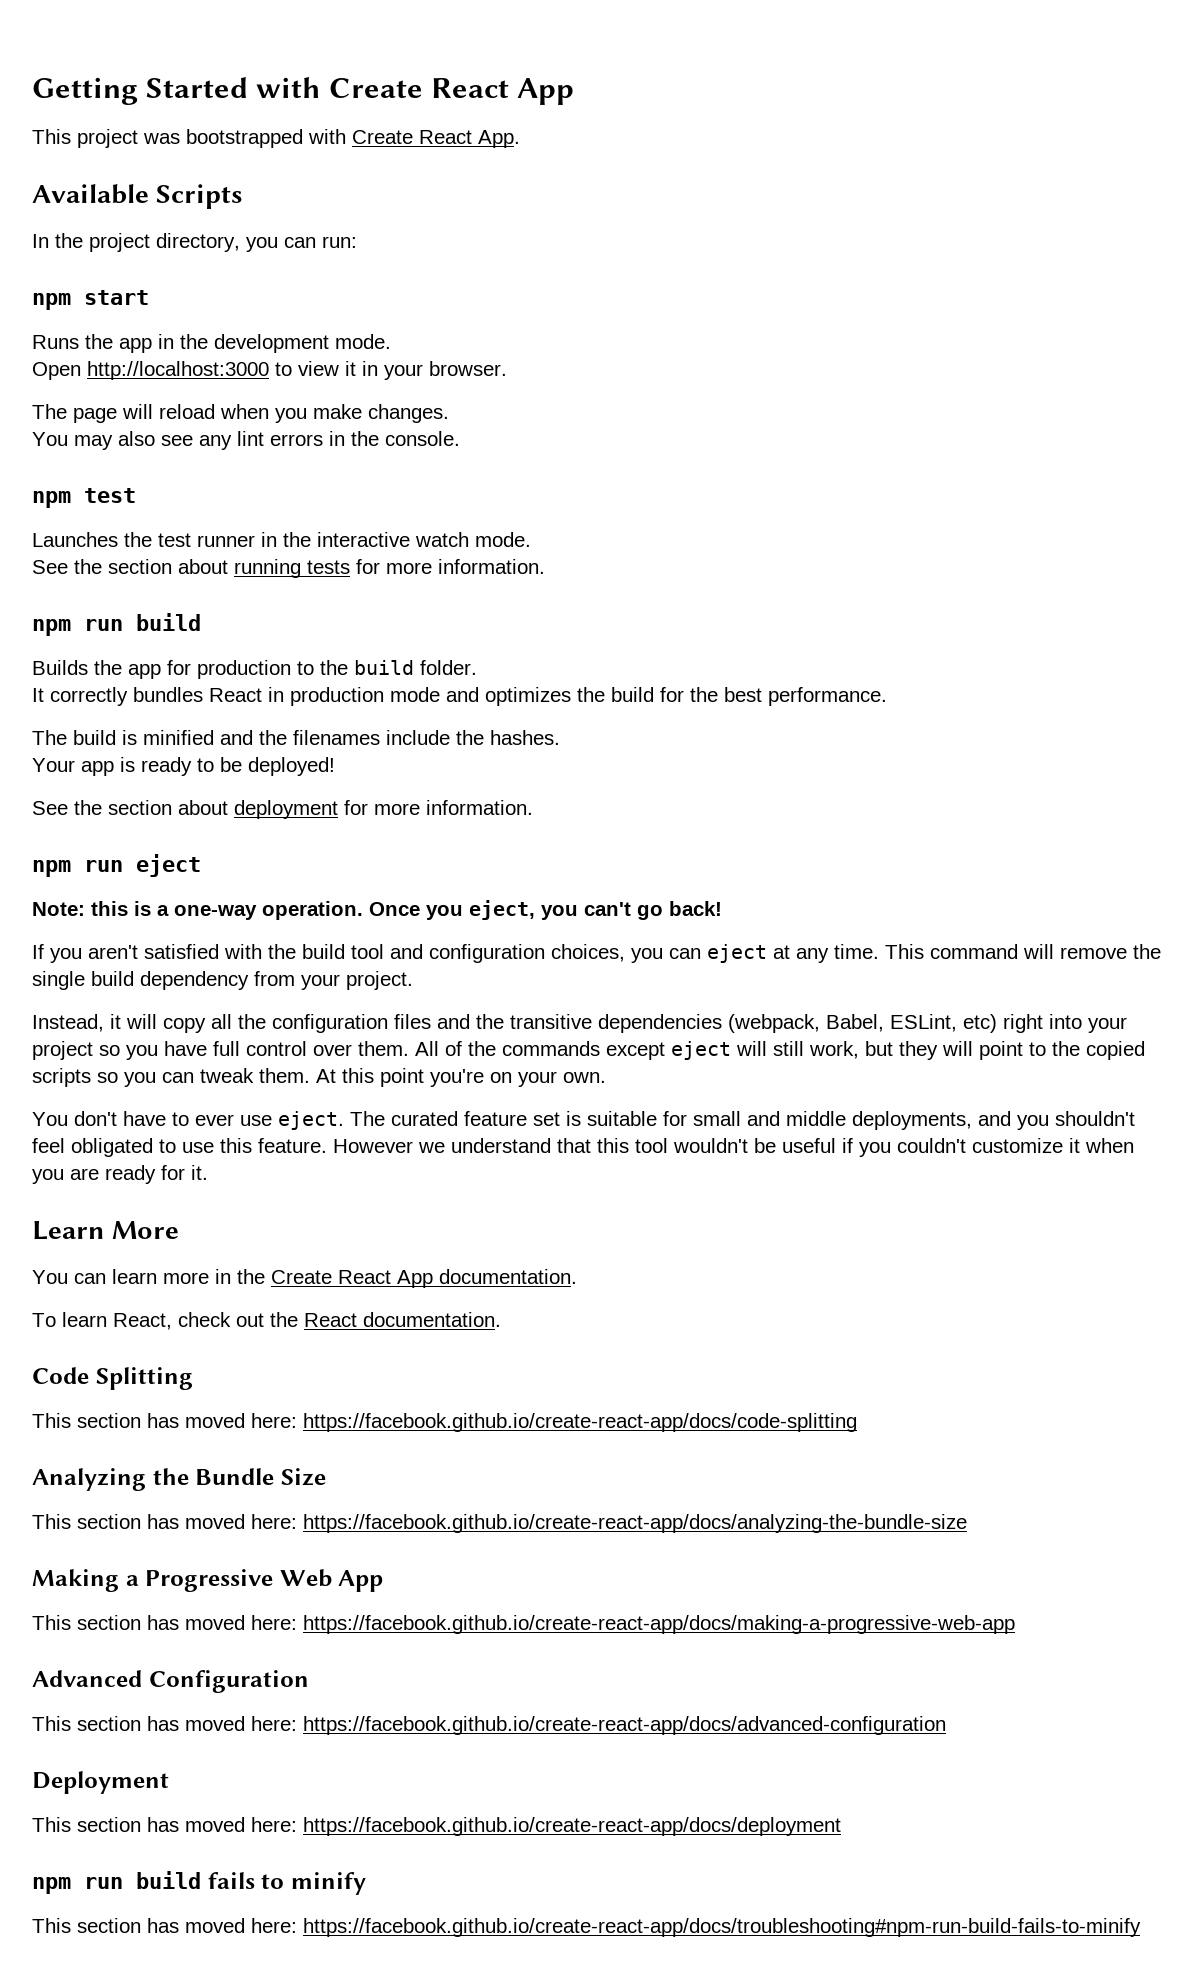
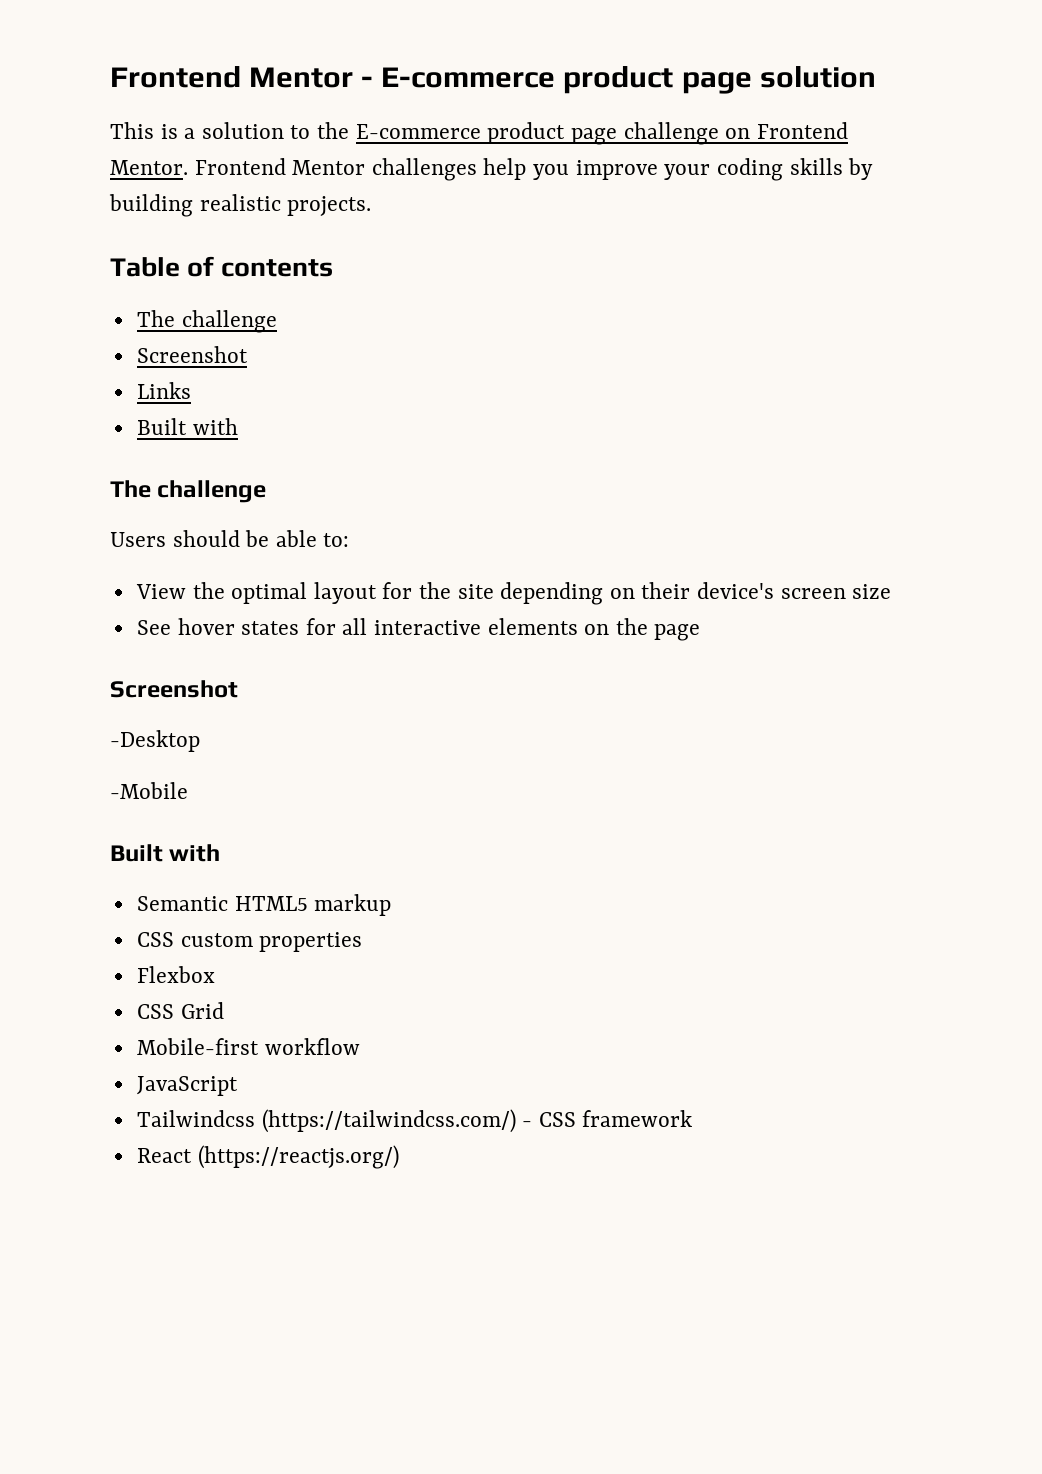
[32,77,575,105] [32,129,520,148] [32,184,244,209] [32,233,357,252] [32,290,149,310] [32,334,391,353] [32,361,507,380] [32,404,449,423] [32,431,460,450] [32,488,136,508] [32,532,531,547] [32,559,545,578] [32,613,201,636] [32,660,477,679] [32,687,887,706] [32,730,560,745] [32,757,335,776] [32,800,533,819] [32,854,201,877] [32,900,722,920] [32,944,1161,963] [32,971,413,990] [32,1014,1127,1033] [32,1041,1145,1060] [32,1068,606,1087] [32,1111,1135,1130] [32,1138,1134,1157] [32,1165,208,1184] [32,1221,180,1240] [32,1269,577,1288] [32,1312,501,1330] [32,1367,193,1390] [32,1413,857,1432] [32,1468,326,1491] [32,1514,967,1533] [32,1569,384,1592] [32,1615,1015,1634] [32,1670,309,1693] [32,1716,946,1735] [32,1771,169,1794] [32,1817,841,1836] [32,1871,366,1895] [32,1918,1141,1937] Getting Started with Create React App // This project was bootstrapped with Create React App. // Available Scripts // In the project directory, you can run: // npm start // Runs the app in the development mode. // Open http://localhost:3000 to view it in your browser. // The page will reload when you make changes. // You may also see any lint errors in the console. // npm test // Launches the test runner in the interactive watch mode. // See the section about running tests for more information. // npm run build // Builds the app for production to the build folder. // It correctly bundles React in production mode and optimizes the build for the best performance. // The build is minified and the filenames include the hashes. // Your app is ready to be deployed! // See the section about deployment for more information. // npm run eject // Note: this is a one-way operation. Once you eject, you can't go back! // If you aren't satisfied with the build tool and configuration choices, you can eject at any time. This command will remove the single build dependency from your project. // Instead, it will copy all the configuration files and the transitive dependencies (webpack, Babel, ESLint, etc) right into your project so you have full control over them. All of the commands except eject will still work, but they will point to the copied scripts so you can tweak them. At this point you're on your own. // You don't have to ever use eject. The curated feature set is suitable for small and middle deployments, and you shouldn't feel obligated to use this feature. However we understand that this tool wouldn't be useful if you couldn't customize it when you are ready for it. // Learn More // You can learn more in the Create React App documentation. // To learn React, check out the React documentation. // Code Splitting // This section has moved here: https://facebook.github.io/create-react-app/docs/code-splitting // Analyzing the Bundle Size // This section has moved here: https://facebook.github.io/create-react-app/docs/analyzing-the-bundle-size // Making a Progressive Web App // This section has moved here: https://facebook.github.io/create-react-app/docs/making-a-progressive-web-app // Advanced Configuration // This section has moved here: https://facebook.github.io/create-react-app/docs/advanced-configuration // Deployment // This section has moved here: https://facebook.github.io/create-react-app/docs/deployment // npm run build fails to minify // This section has moved here: https://facebook.github.io/create-react-app/docs/troubleshooting#npm-run-build-fails-to-minify -> [110,66,876,94] [110,122,848,145] [110,158,874,181] [109,194,372,217] [110,256,333,277] [136,310,277,333] [136,346,248,363] [136,382,191,399] [136,418,238,435] [110,480,267,503] [110,530,350,547] [135,582,892,605] [136,618,701,641] [110,680,238,698] [110,730,200,752] [110,782,188,799] [110,844,221,862] [136,894,392,916] [136,932,363,952] [136,966,215,983] [136,1002,224,1019] [136,1038,360,1055] [136,1076,238,1096] [136,1109,693,1133] [136,1145,399,1169] Frontend Mentor - E-commerce product page solution // This is a solution to the E-commerce product page challenge on Frontend Mentor. Frontend Mentor challenges help you improve your coding skills by building realistic projects. // Table of contents // The challenge // Screenshot // Links // Built with // The challenge // Users should be able to: // View the optimal layout for the site depending on their device's screen size // See hover states for all interactive elements on the page // Screenshot // -Desktop // -Mobile // Built with // Semantic HTML5 markup // CSS custom properties // Flexbox // CSS Grid // Mobile-first workflow // JavaScript // Tailwindcss (https://tailwindcss.com/) - CSS framework // React (https://reactjs.org/)

